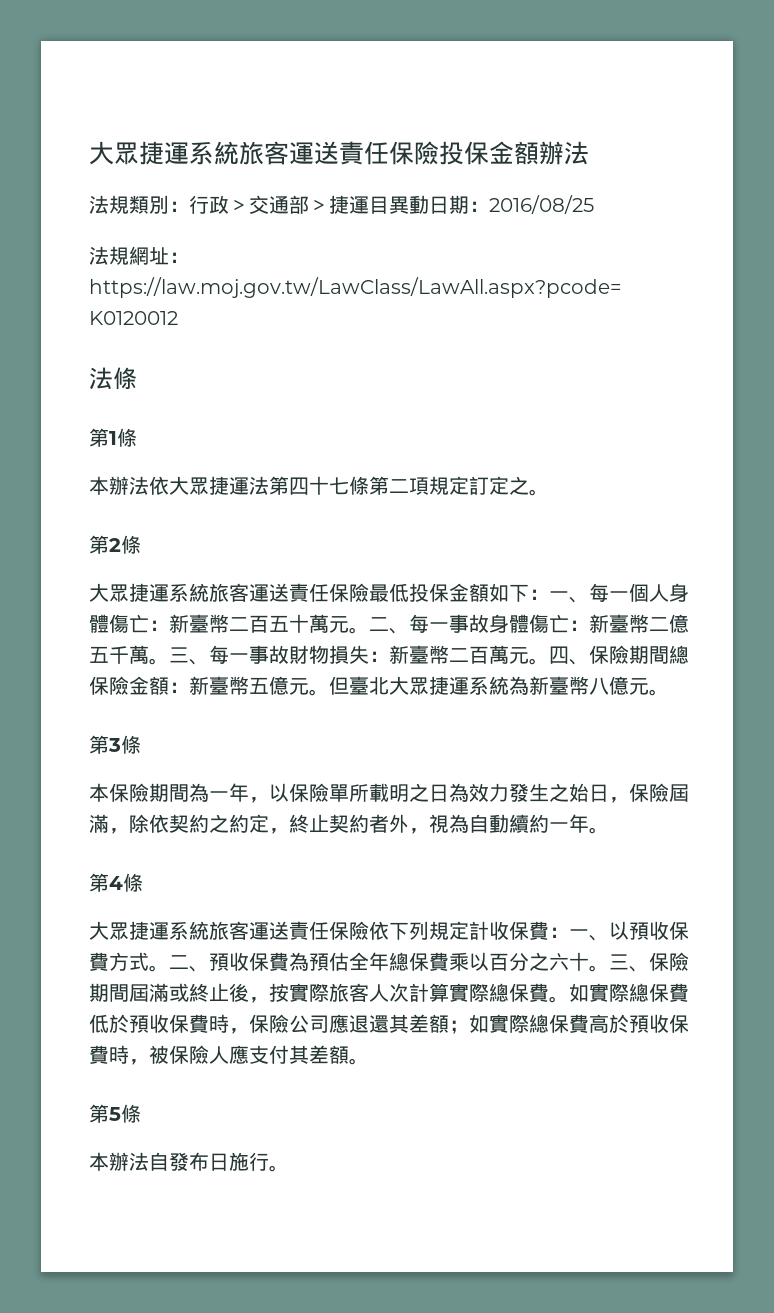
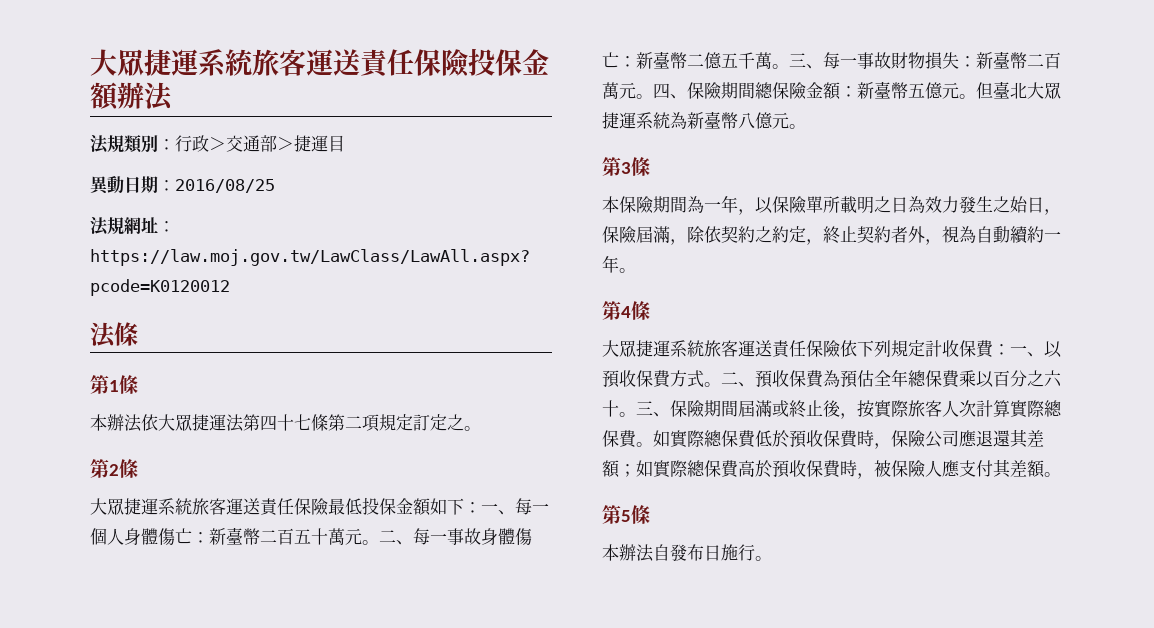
(389, 205) none -> (345, 143) //

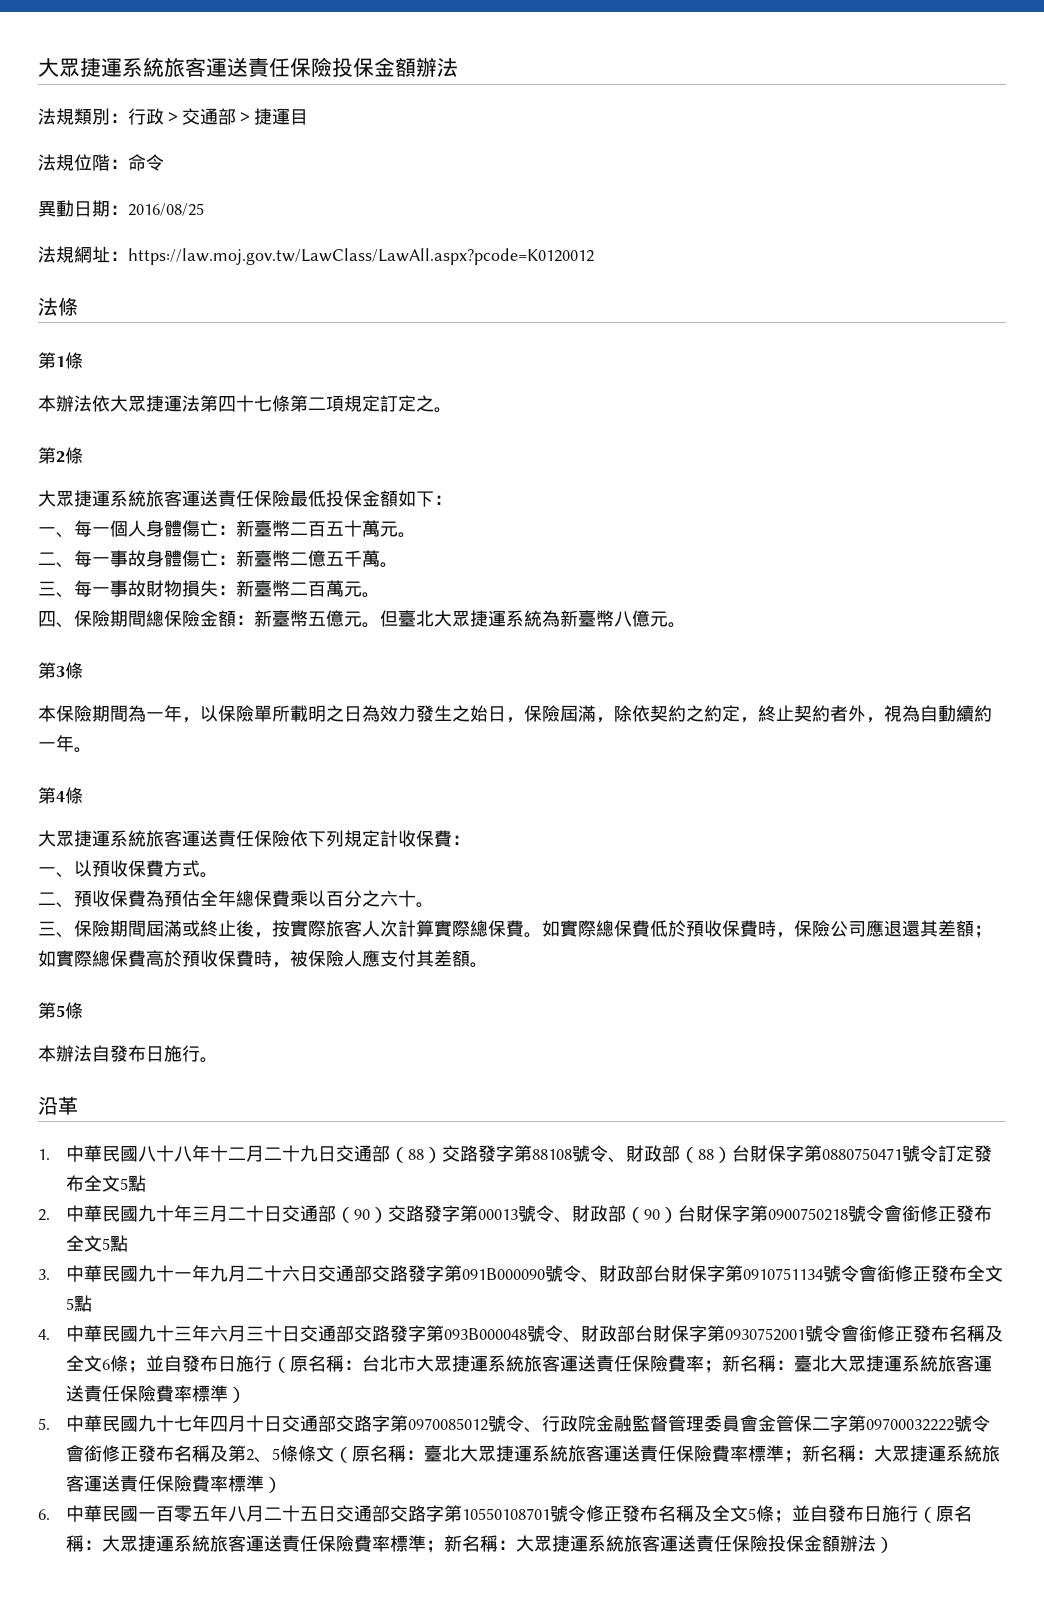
(345, 143) none -> [38,154,164,171] // 法規位階：命令
(481, 507) none -> (452, 500) //
(379, 542) none -> (416, 535) //
(789, 66) none -> (398, 565) //
(653, 96) none -> (380, 595) //
(1010, 349) none -> (470, 840) //
(721, 384) none -> (218, 875) //
(636, 414) none -> (434, 905) //
(772, 558) none -> [38,1096,78,1115] [38,1145,992,1163] [65,1175,146,1192] [38,1205,992,1223] [65,1235,128,1252] [38,1265,1003,1283] [65,1295,92,1312] [38,1325,1003,1343] [65,1355,992,1373] [65,1385,246,1403] [38,1415,990,1433] [65,1445,1000,1463] [65,1475,282,1493] [38,1505,972,1523] [65,1535,894,1553] // 沿革 // 1.中華民國八十八年十二月二十九日交通部（88）交路發字第88108號令、財政部（88）台財保字第0880750471號令訂定發布全文5點 // 2.中華民國九十年三月二十日交通部（90）交路發字第00013號令、財政部（90）台財保字第0900750218號令會銜修正發布全文5點 // 3.中華民國九十一年九月二十六日交通部交路發字第091B000090號令、財政部台財保字第0910751134號令會銜修正發布全文5點 // 4.中華民國九十三年六月三十日交通部交路發字第093B000048號令、財政部台財保字第0930752001號令會銜修正發布名稱及全文6條；並自發布日施行（原名稱：台北市大眾捷運系統旅客運送責任保險費率；新名稱：臺北大眾捷運系統旅客運送責任保險費率標準） // 5.中華民國九十七年四月十日交通部交路字第0970085012號令、行政院金融監督管理委員會金管保二字第09700032222號令會銜修正發布名稱及第2、5條條文（原名稱：臺北大眾捷運系統旅客運送責任保險費率標準；新名稱：大眾捷運系統旅客運送責任保險費率標準） // 6.中華民國一百零五年八月二十五日交通部交路字第10550108701號令修正發布名稱及全文5條；並自發布日施行（原名稱：大眾捷運系統旅客運送責任保險費率標準；新名稱：大眾捷運系統旅客運送責任保險投保金額辦法）

